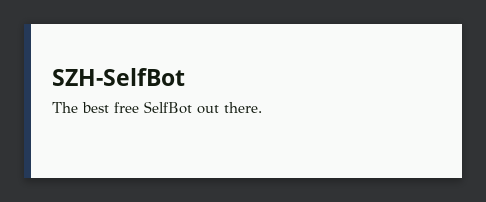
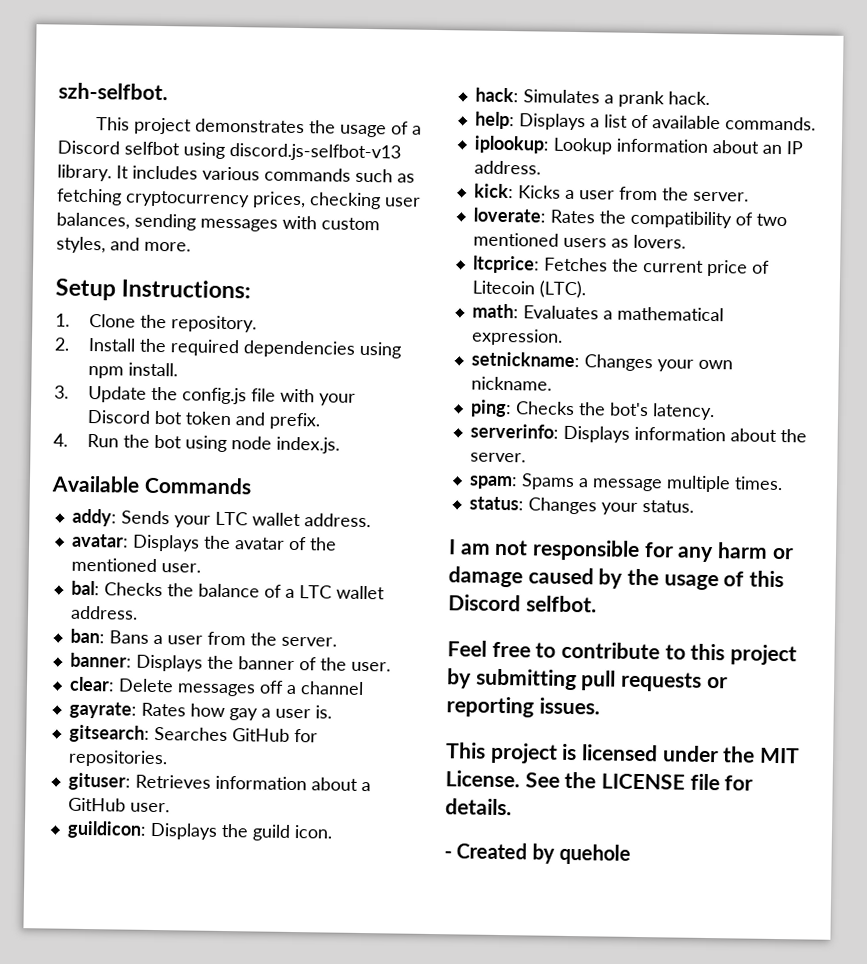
[52,68,185,86] [52,101,262,114] SZH-SelfBot // The best free SelfBot out there. -> [58,82,168,101] [95,117,422,138] [57,140,401,162] [57,164,415,183] [56,188,421,210] [56,212,380,232] [56,236,191,254] [55,278,252,301] [55,313,258,333] [54,337,403,359] [88,362,179,379] [54,385,357,406] [87,409,321,430] [53,433,341,454] [51,475,252,495] [71,508,371,528] [71,533,337,552] [70,557,201,573] [70,580,385,600] [69,605,138,620] [69,628,337,647] [69,652,391,672] [68,676,364,697] [68,701,332,721] [68,724,318,743] [67,749,168,768] [67,772,371,792] [67,797,170,813] [66,820,333,841] [474,87,710,108] [474,111,816,131] [473,135,803,155] [473,160,541,175] [473,183,749,202] [472,207,787,229] [472,232,686,249] [472,255,770,277] [471,280,586,299] [471,303,724,322] [470,328,563,346] [470,351,733,372] [470,376,552,391] [469,399,715,421] [469,423,807,443] [469,452,526,463] [468,473,783,493] [468,496,694,515] [448,539,794,563] [448,566,785,591] [448,594,597,613] [447,640,798,666] [447,668,728,692] [446,696,600,718] [446,742,801,764] [445,770,754,791] [445,798,512,816] [444,842,631,865] szh-selfbot. // This project demonstrates the usage of a Discord selfbot using discord.js-selfbot-v13 library. It includes various commands such as fetching cryptocurrency prices, checking user balances, sending messages with custom styles, and more. // Setup Instructions: // 1. Clone the repository. // 2. Install the required dependencies using npm install. // 3. Update the config.js file with your Discord bot token and prefix. // 4. Run the bot using node index.js. // Available Commands // addy: Sends your LTC wallet address. // avatar: Displays the avatar of the mentioned user. // bal: Checks the balance of a LTC wallet address. // ban: Bans a user from the server. // banner: Displays the banner of the user. // clear: Delete messages off a channel // gayrate: Rates how gay a user is. // gitsearch: Searches GitHub for repositories. // gituser: Retrieves information about a GitHub user. // guildicon: Displays the guild icon. // hack: Simulates a prank hack. // help: Displays a list of available commands. // iplookup: Lookup information about an IP address. // kick: Kicks a user from the server. // loverate: Rates the compatibility of two mentioned users as lovers. // ltcprice: Fetches the current price of Litecoin (LTC). // math: Evaluates a mathematical expression. // setnickname: Changes your own nickname. // ping: Checks the bot's latency. // serverinfo: Displays information about the server. // spam: Spams a message multiple times. // status: Changes your status. // I am not responsible for any harm or damage caused by the usage of this Discord selfbot. // Feel free to contribute to this project by submitting pull requests or reporting issues. // This project is licensed under the MIT License. See the LICENSE file for details. // - Created by quehole

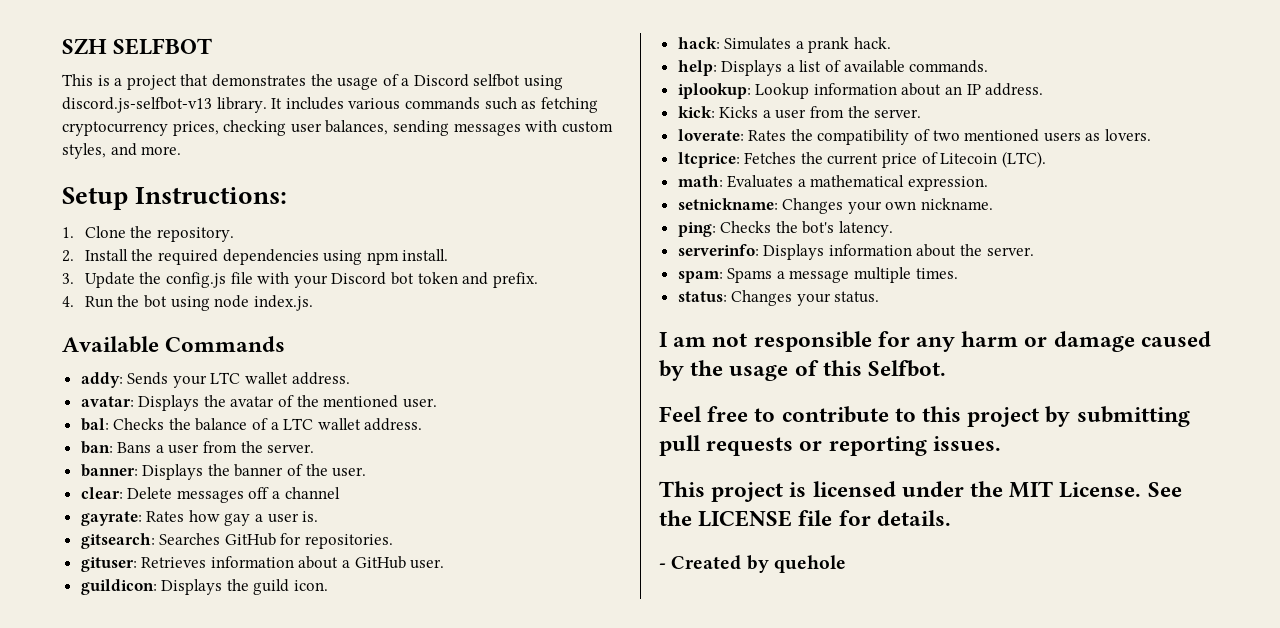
[58,82,168,101] [95,117,192,135] szh-selfbot. // This project -> [62,38,213,55] [62,74,209,90] SZH SELFBOT // This is a project that
[448,594,597,613] Discord selfbot. -> [868,360,947,377] Selfbot.

